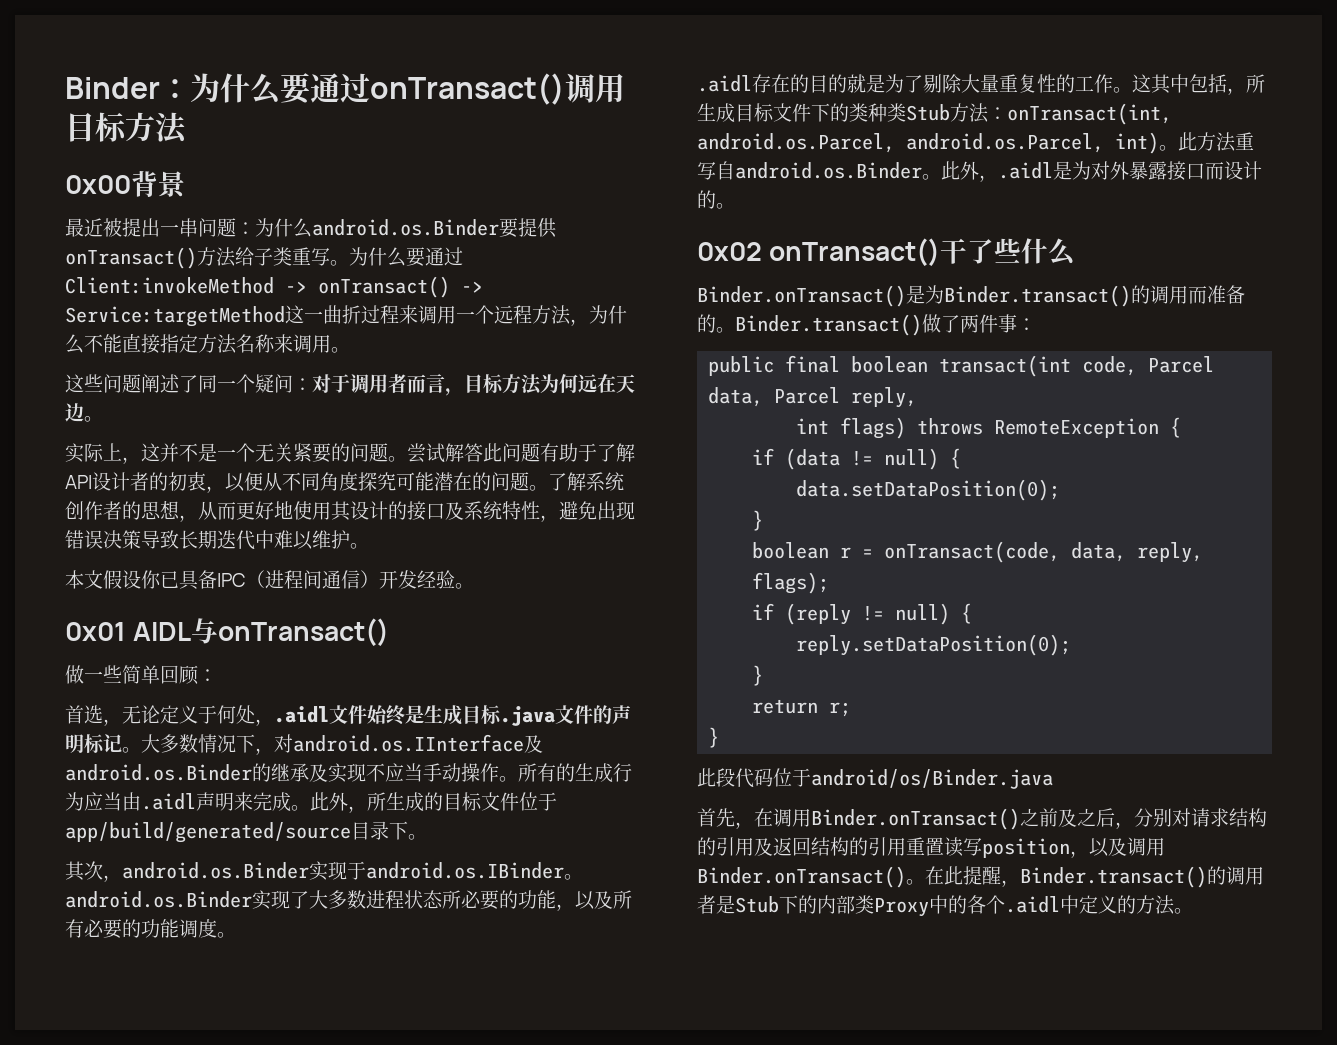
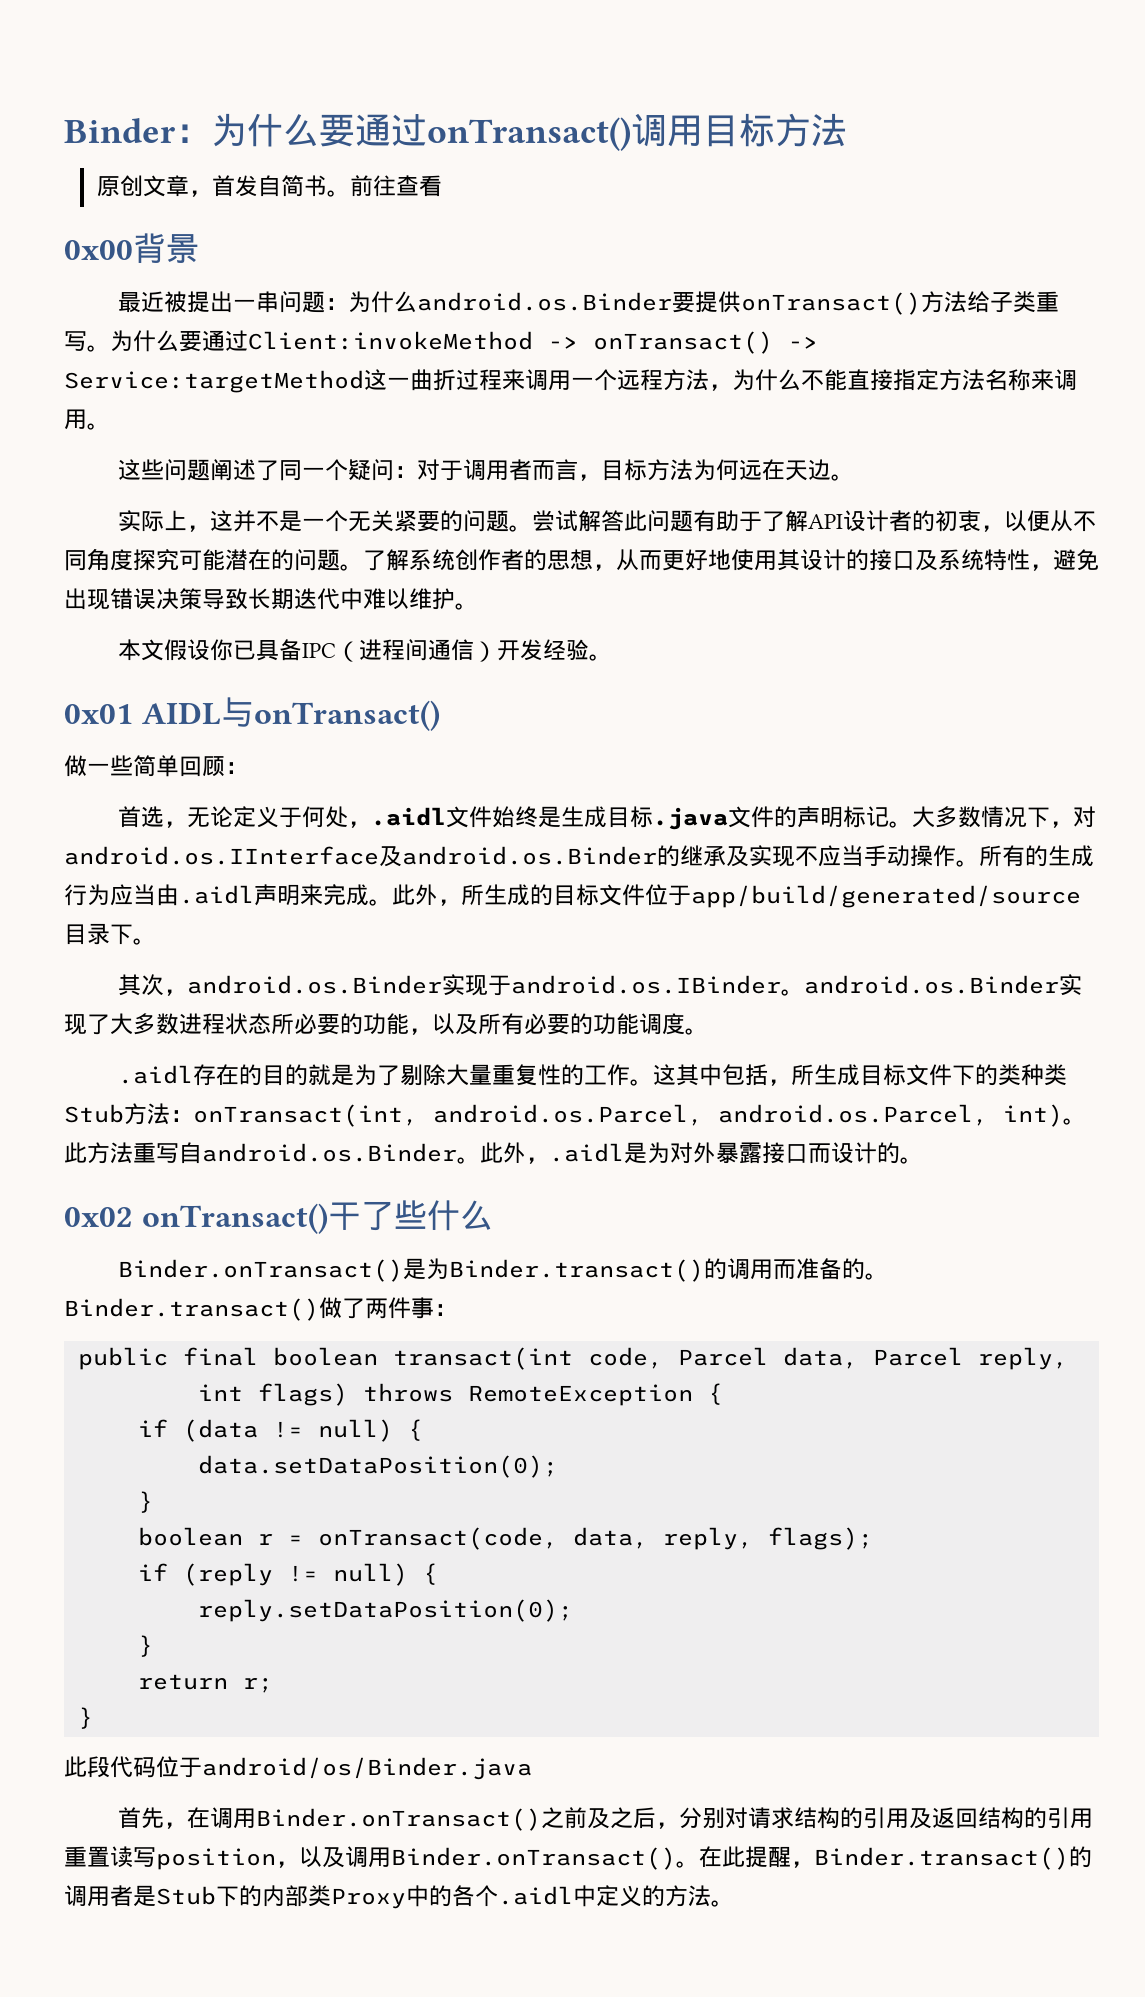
(188, 128) none -> [96,175,442,197] // 原创文章，首发自简书。前往查看

